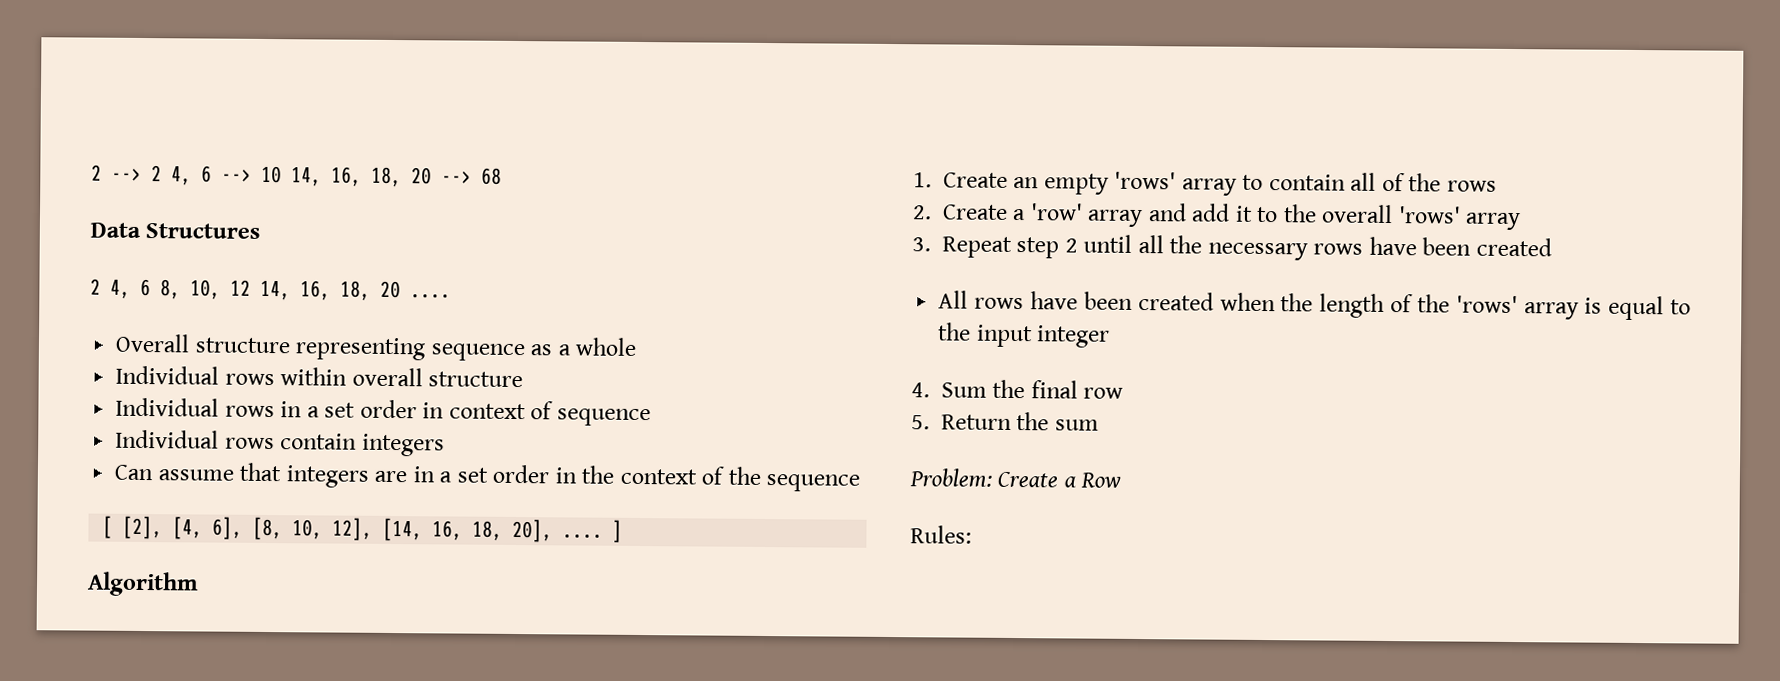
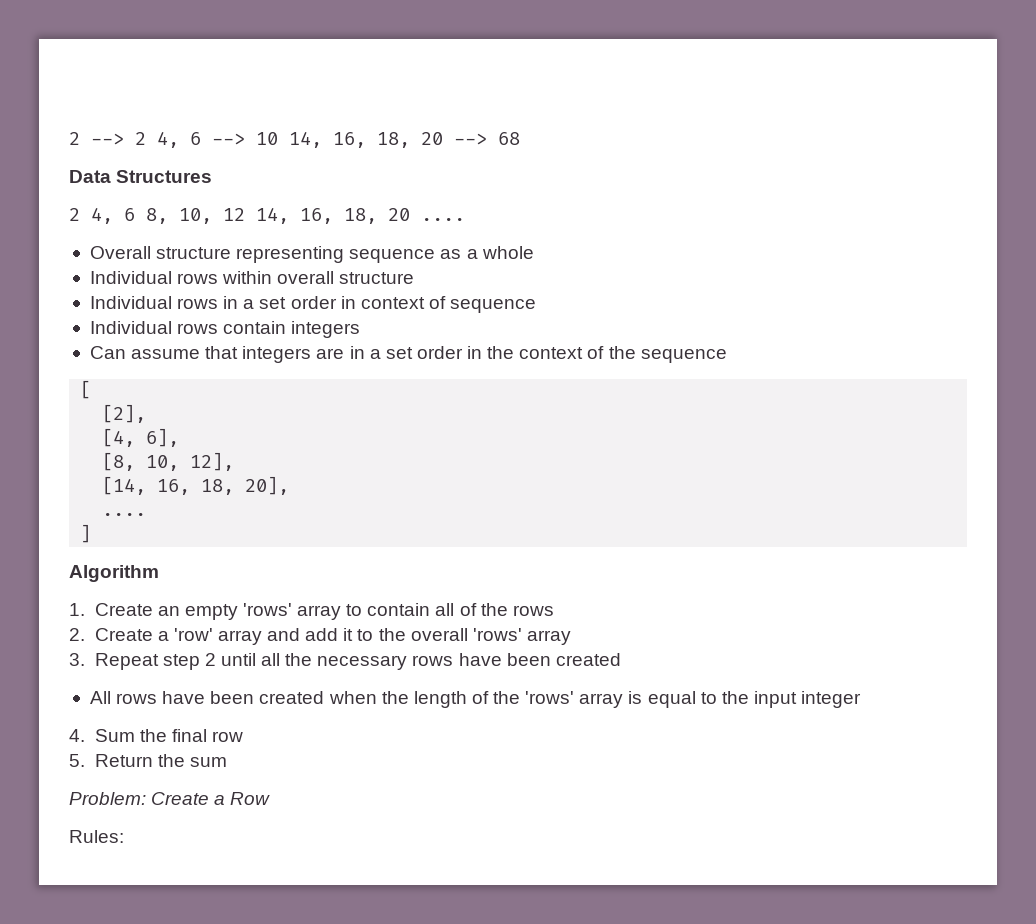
(114, 527) none -> (92, 389) //
(164, 527) none -> (147, 413) //
(244, 528) none -> (180, 437) //
(374, 529) none -> (235, 461) //
[562,533,604,539] .... -> [102,513,147,516] // .... //

